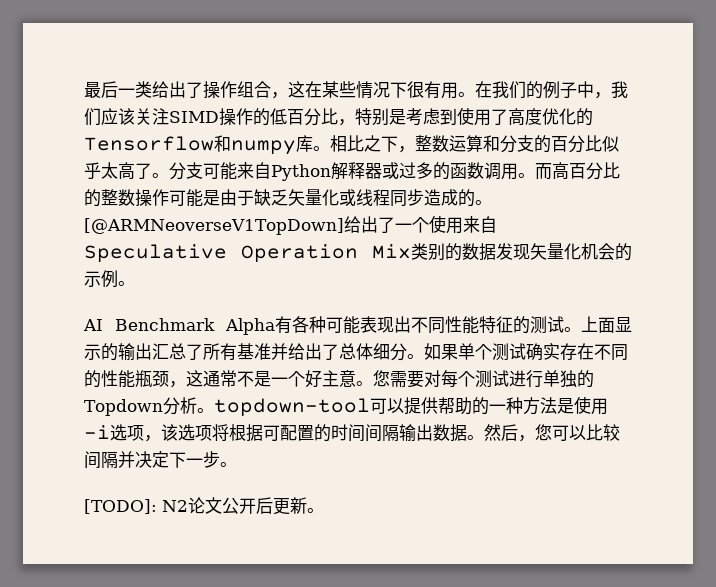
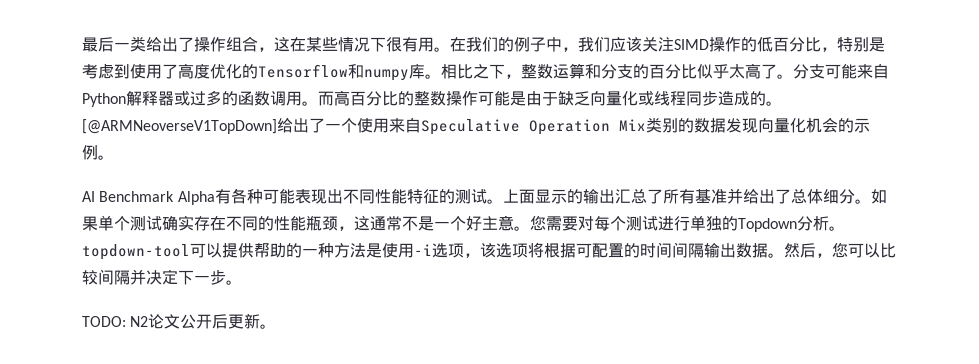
[288,189,305,206] 矢 -> [590,91,606,106] 向
[530,243,547,260] 矢 -> [758,118,774,133] 向
[84,499,157,514] [TODO]: -> [82,316,126,327] TODO:

